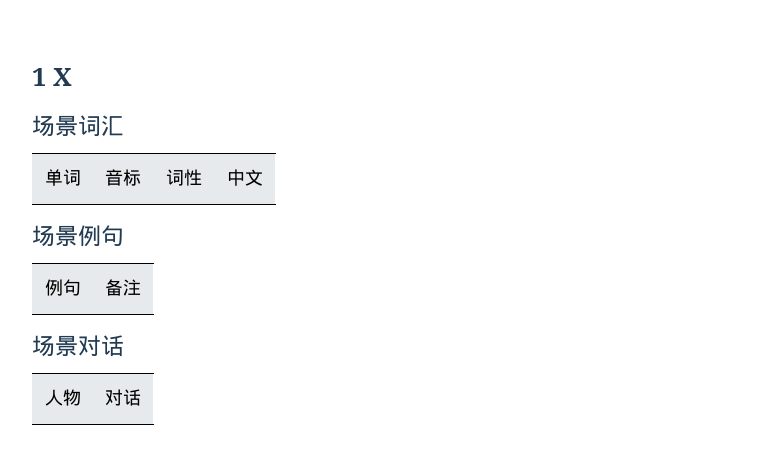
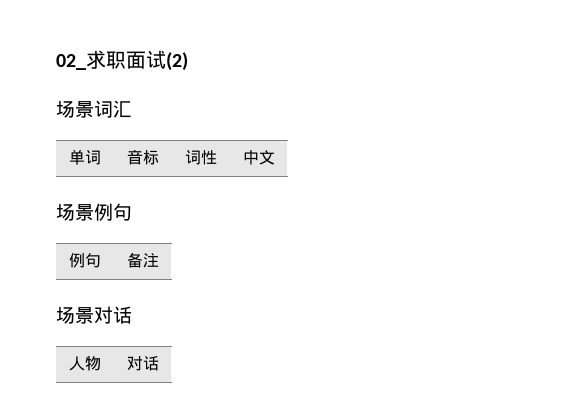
[32,68,72,86] 1 X -> [56,50,188,71] 02_求职面试(2)

